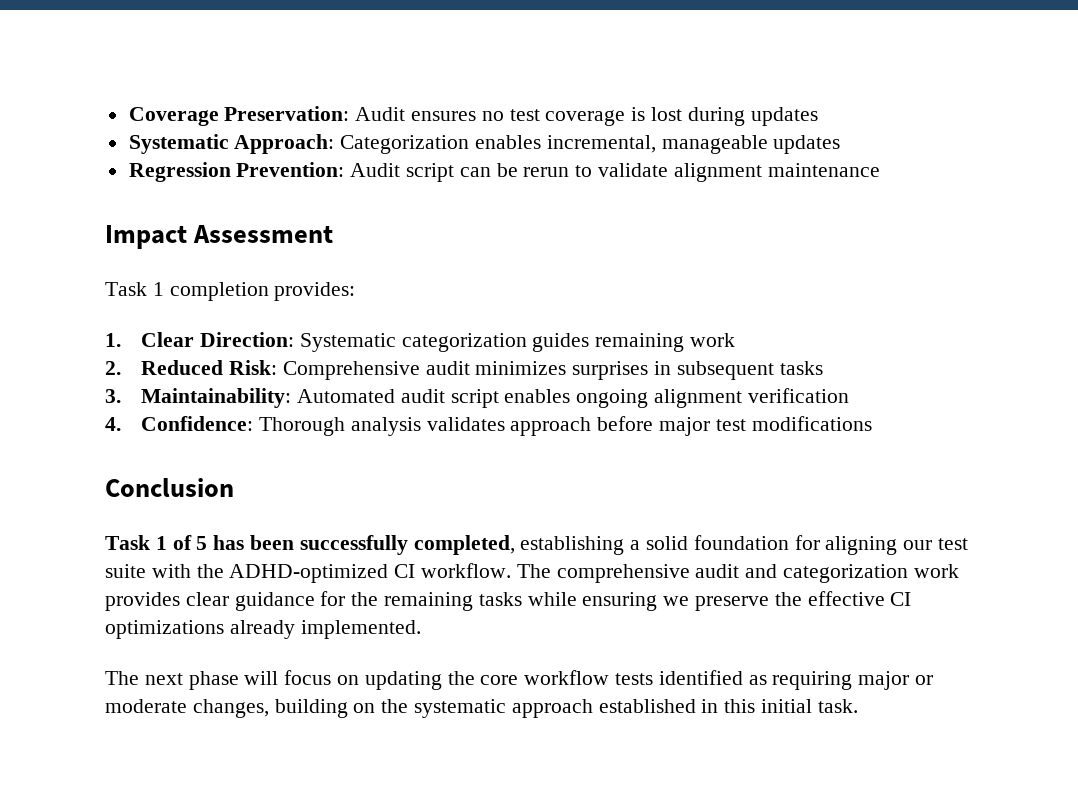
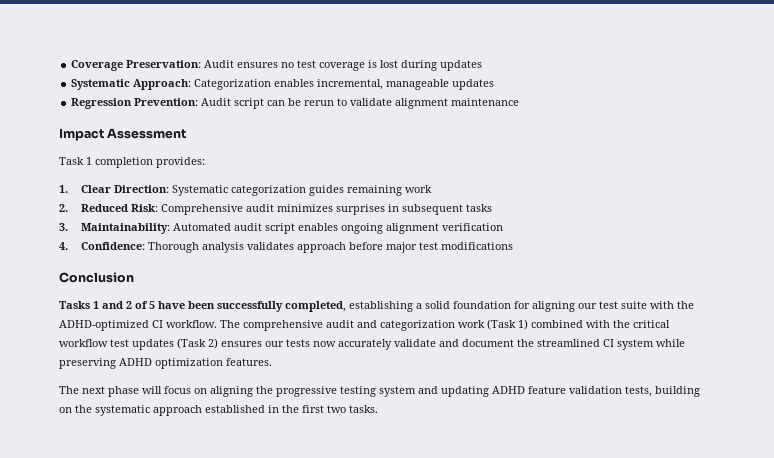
[105,535,167,550] Task 1 -> [59,301,132,309] Tasks 1 and 2
[213,535,245,550] has -> [158,301,185,309] have
[105,591,912,611] [105,620,421,639] provides clear guidance for the remaining tasks while ensuring we preserve the effective CI optimizations already implemented. -> [487,319,670,330] [59,338,685,350] [59,358,272,369] (Task 1) combined with the critical workflow test updates (Task 2) ensures our tests now accurately validate and document the streamlined CI system while preserving ADHD optimization features.
[364,670,934,690] [105,699,269,718] updating the core workflow tests identified as requiring major or moderate changes, -> [210,386,652,397] aligning the progressive testing system and updating ADHD feature validation tests,
[724,699,858,713] this initial task. -> [282,405,378,413] the first two tasks.

